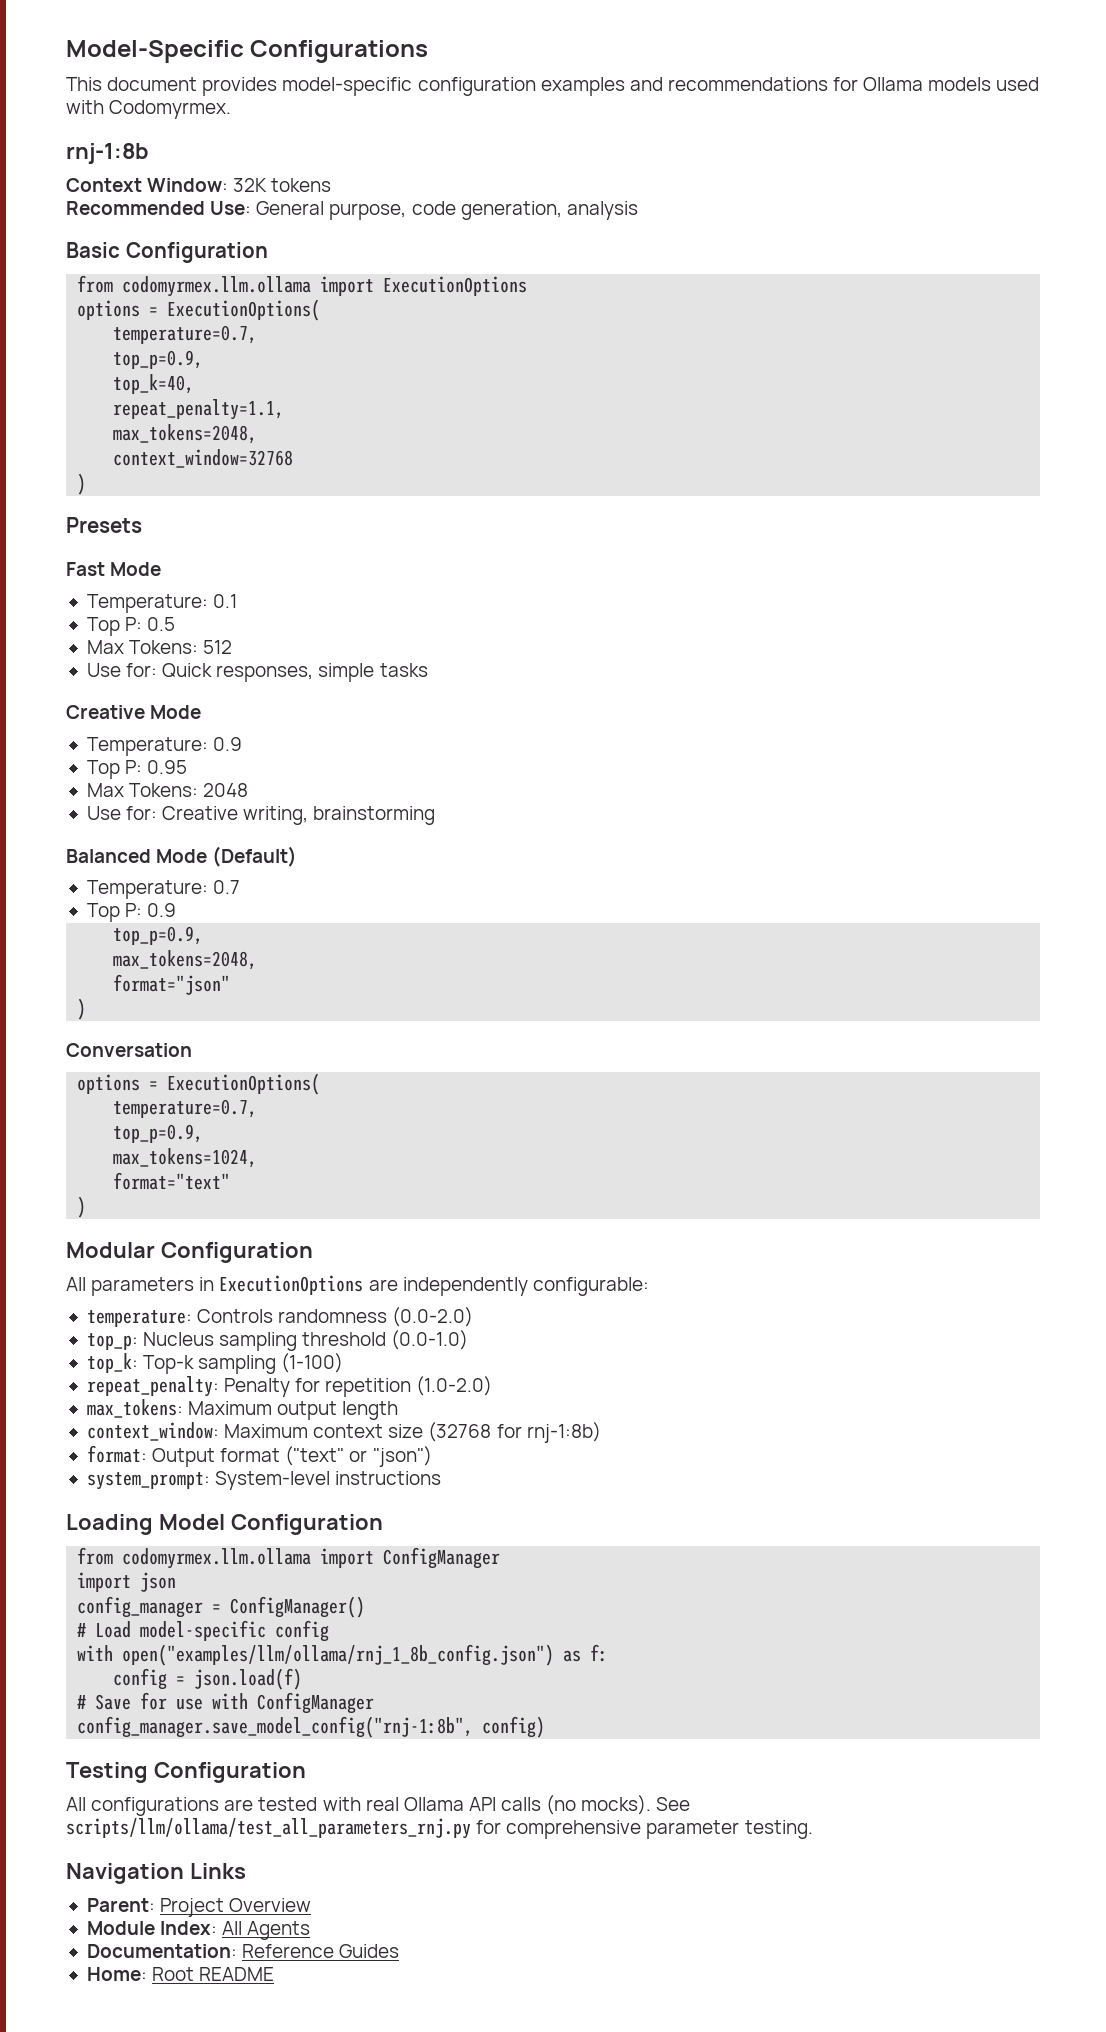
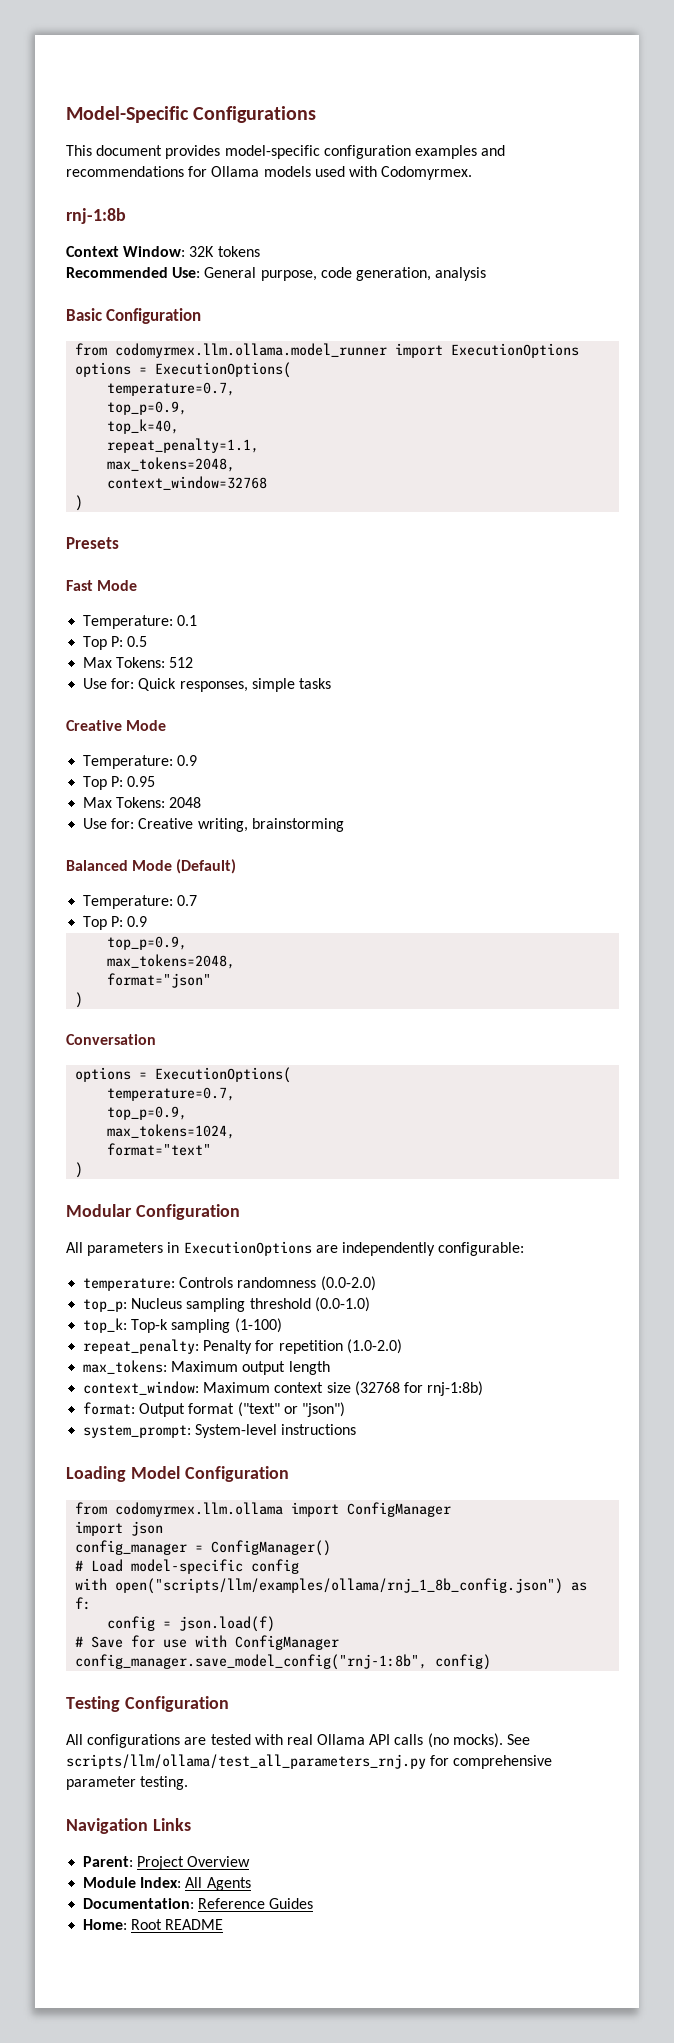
[122,276,312,297] codomyrmex.llm.ollama -> [115,343,388,358] codomyrmex.llm.ollama.model_runner
[122,1644,555,1666] open("examples/llm/ollama/rnj_1_8b_config.json") -> [115,1578,564,1594] open("scripts/llm/examples/ollama/rnj_1_8b_config.json")

